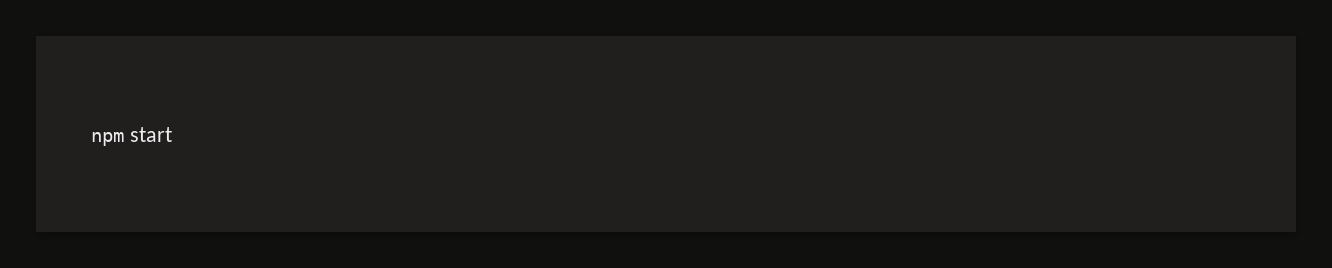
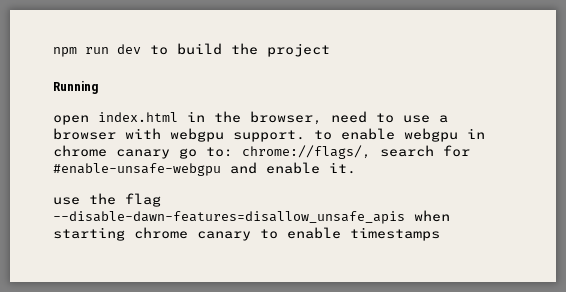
[129,127,172,142] start -> [85,43,330,57] [53,81,98,94] [53,111,448,125] [53,128,485,142] [53,145,470,159] [53,162,356,176] [53,193,161,207] [53,210,450,224] [53,227,440,241] run dev to build the project // Running // open index.html in the browser, need to use a browser with webgpu support. to enable webgpu in chrome canary go to: chrome://flags/, search for #enable-unsafe-webgpu and enable it. // use the flag --disable-dawn-features=disallow_unsafe_apis when starting chrome canary to enable timestamps

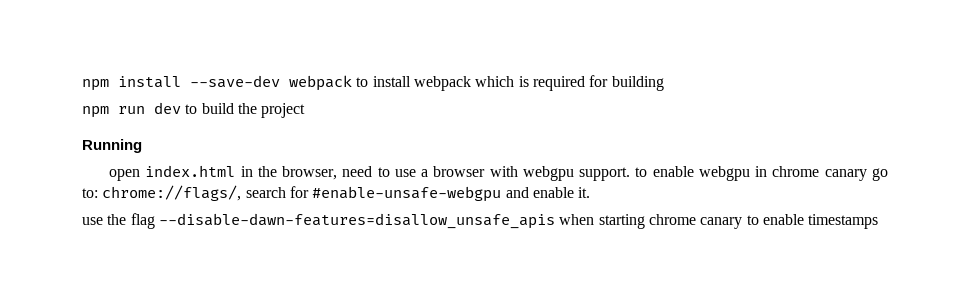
[53,47,77,57] npm -> [82,75,664,91] [82,106,109,118] npm install --save-dev webpack to install webpack which is required for building // npm

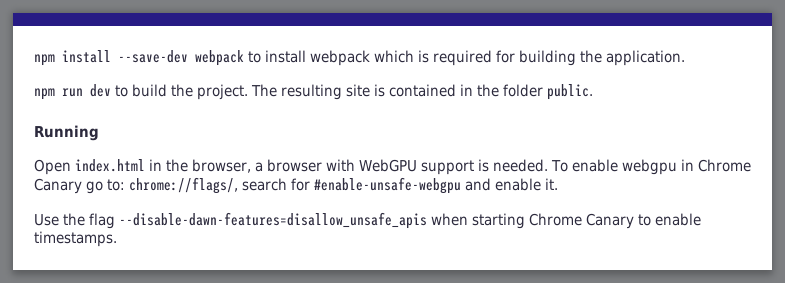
(664, 83) none -> [580,50,685,66] the application.
[261,103,306,118] project -> [197,84,593,100] project. The resulting site is contained in the folder public.
[108,169,140,181] open -> [34,159,71,175] Open
[342,166,648,181] need to use a browser with webgpu support. to -> [255,159,568,175] a browser with WebGPU support is needed. To
[772,166,867,181] chrome canary -> [697,159,751,172] [34,178,82,194] Chrome Canary
[82,217,103,225] use -> [34,214,59,226] Use
[648,214,879,229] chrome canary to enable timestamps -> [529,213,701,229] [34,231,117,247] Chrome Canary to enable timestamps.

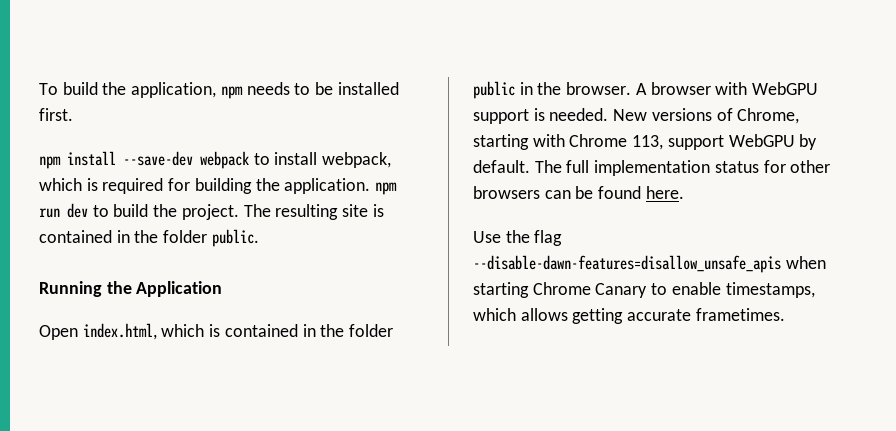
(34, 60) none -> [39,82,399,99] [39,108,73,121] To build the application, npm needs to be installed first. //
[310,50,370,66] webpack -> [322,152,392,168] webpack,
(685, 58) // -> (371, 186) none
(99, 133) none -> [106,281,223,297] the Application
[75,159,263,173] index.html in the browser, a -> [82,323,394,340] [473,81,647,99] index.html, which is contained in the folder public in the browser. A
[551,159,751,175] [34,177,558,194] To enable webgpu in Chrome Canary go to: chrome://flags/, search for #enable-unsafe-webgpu and enable it. -> [613,108,800,124] [473,134,818,150] [473,160,831,176] [473,186,684,199] New versions of Chrome, starting with Chrome 113, support WebGPU by default. The full implementation status for other browsers can be found here.
[34,231,117,247] timestamps. -> [725,282,815,298] [473,308,785,324] timestamps, which allows getting accurate frametimes.

